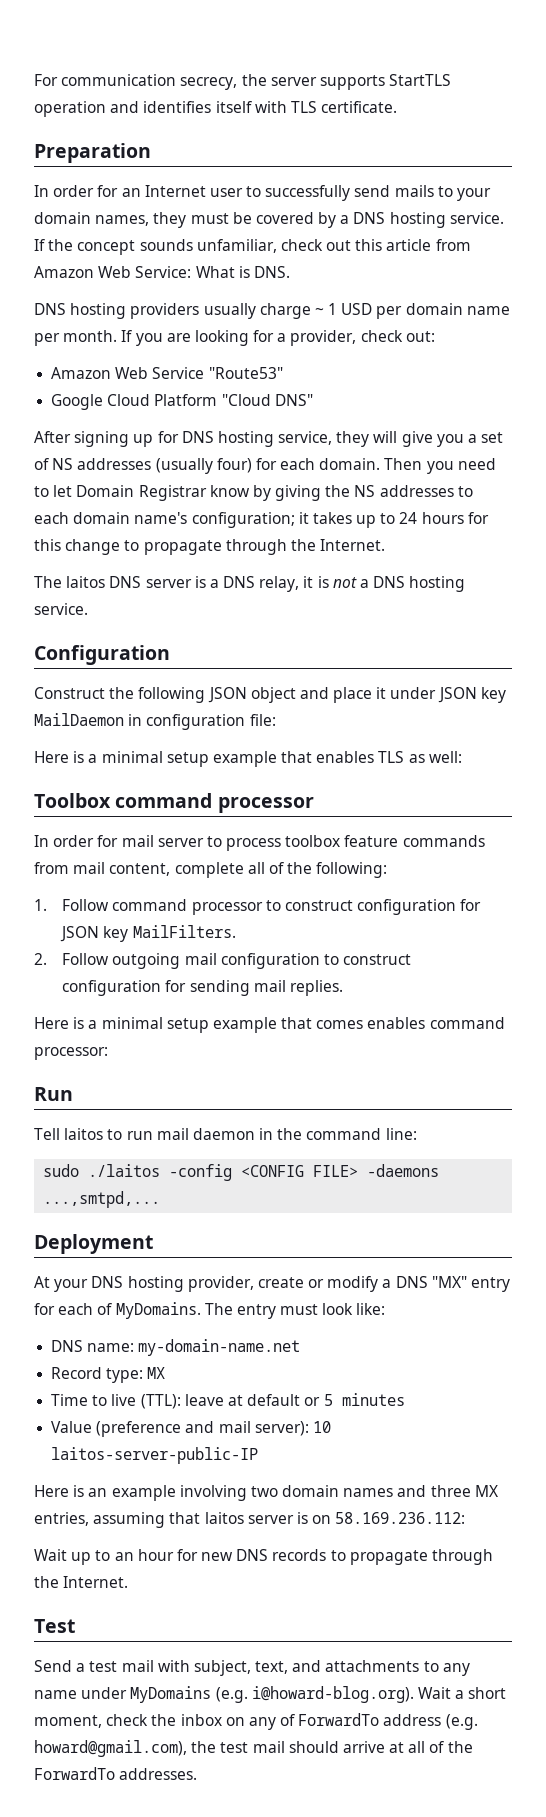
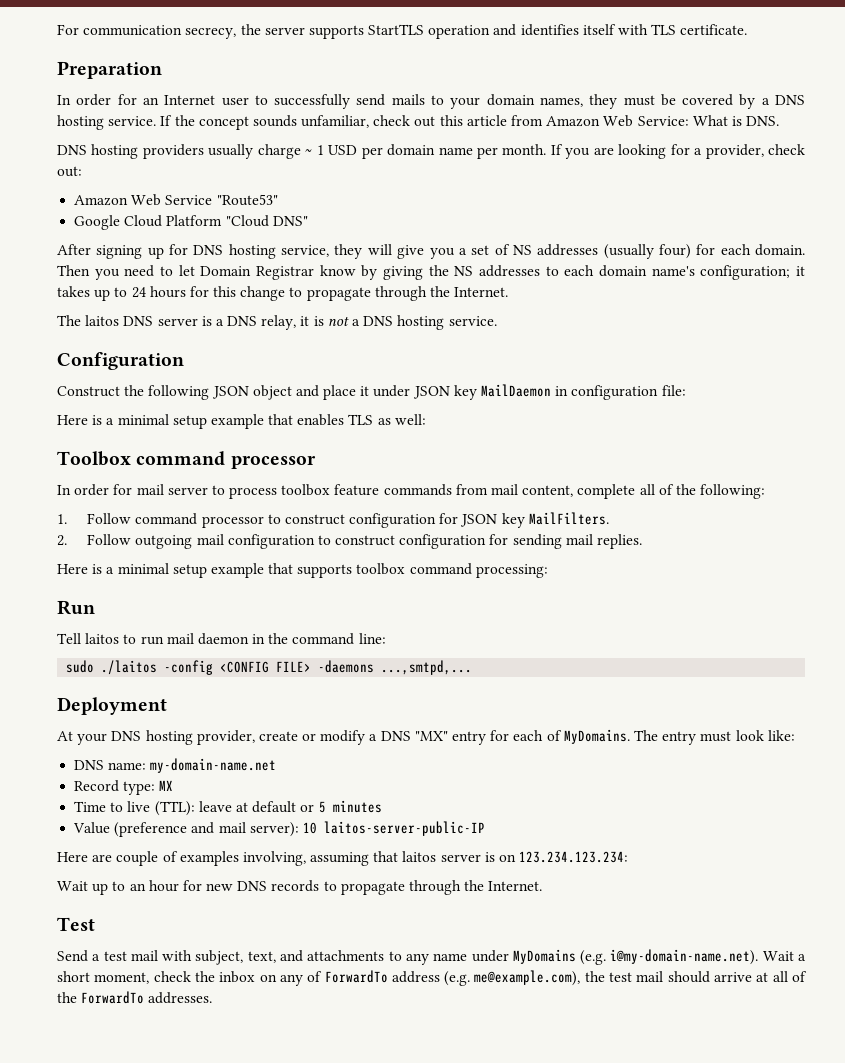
[316,1017,505,1029] [34,1047,108,1060] comes enables command processor: -> [297,563,548,578] supports toolbox command processing:
[73,1485,499,1501] [34,1512,89,1526] is an example involving two domain names and three MX entries, -> [92,851,306,866] are couple of examples involving,
[335,1512,466,1524] 58.169.236.112: -> [519,851,629,863] 123.234.123.234:
[251,1686,414,1703] i@howard-blog.org). -> [610,949,759,965] i@my-domain-name.net).
[34,1740,187,1757] howard@gmail.com), -> [474,970,581,986] me@example.com),

